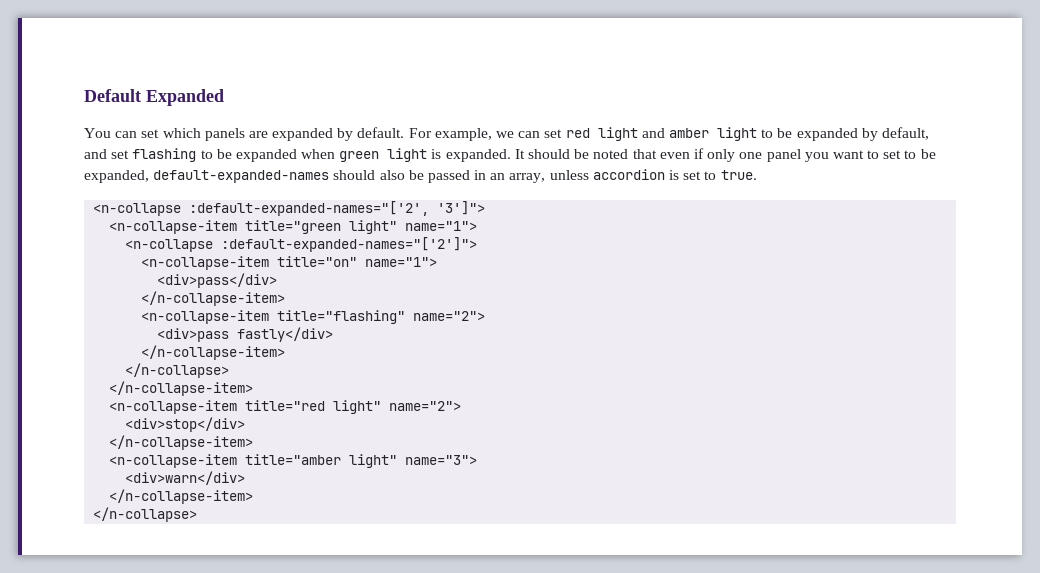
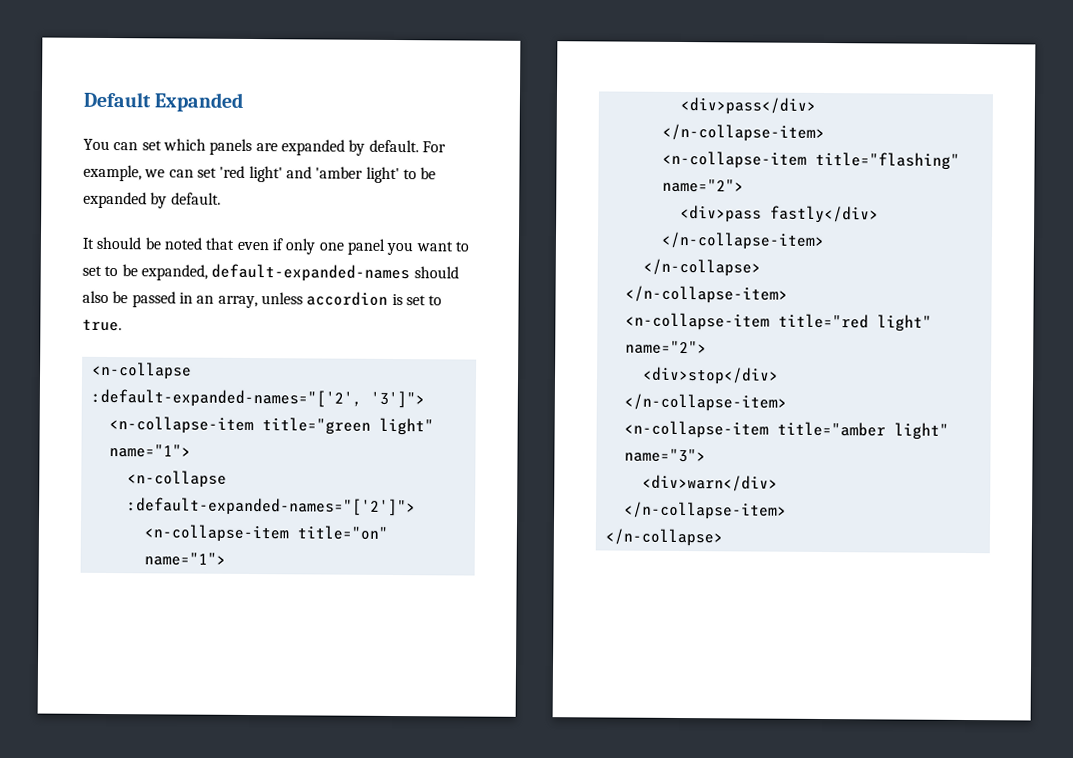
[565,127,929,141] [84,148,511,162] red light and amber light to be expanded by default, and set flashing to be expanded when green light is expanded. -> [219,165,437,184] [83,191,221,209] 'red light' and 'amber light' to be expanded by default. //

